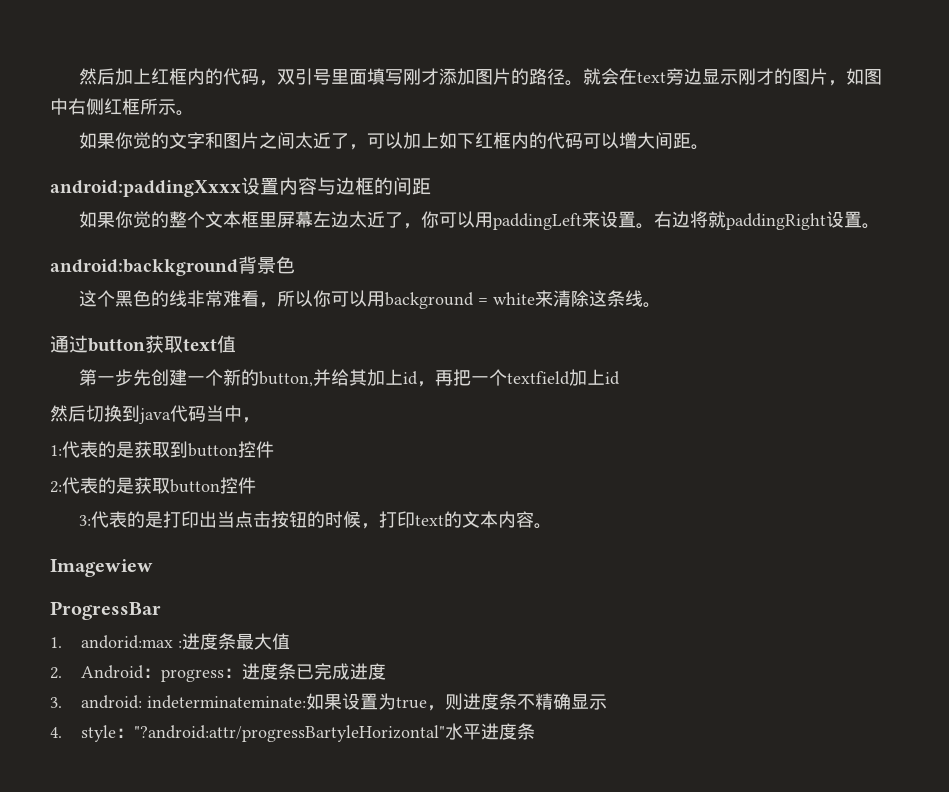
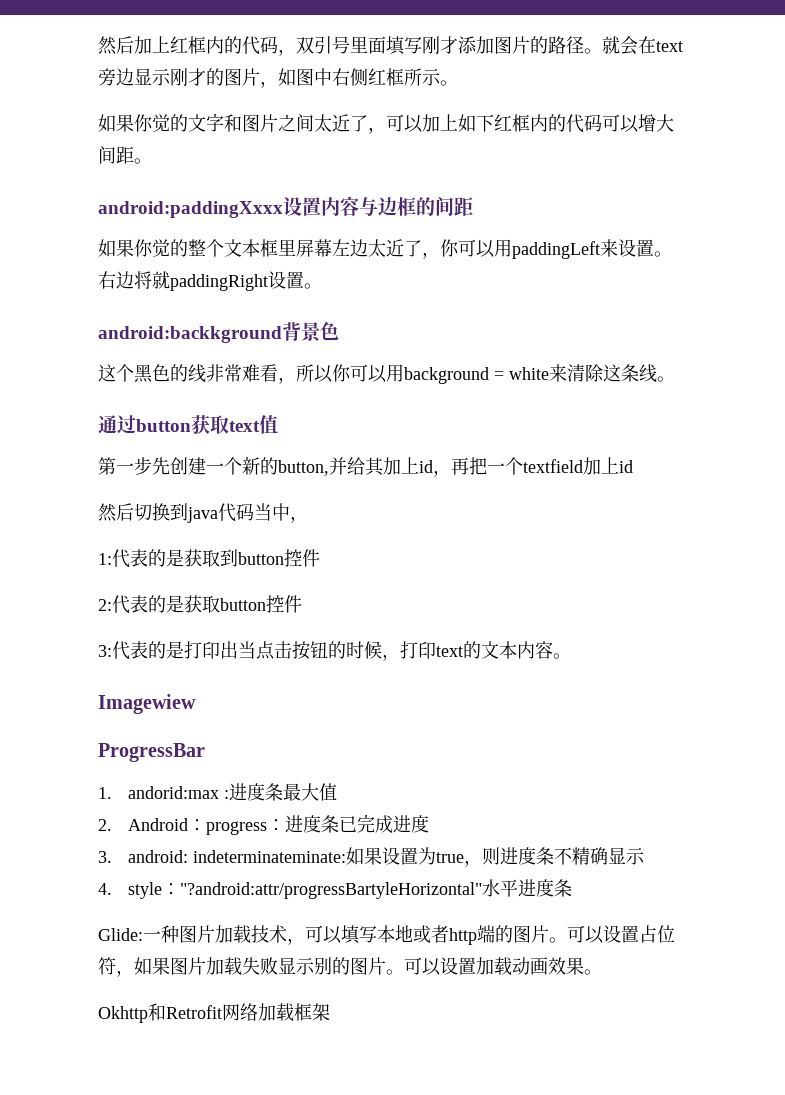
(535, 731) none -> [98,925,675,945] [98,957,602,977] [98,1003,330,1023] // Glide:一种图片加载技术，可以填写本地或者http端的图片。可以设置占位符，如果图片加载失败显示别的图片。可以设置加载动画效果。 // Okhttp和Retrofit网络加载框架

